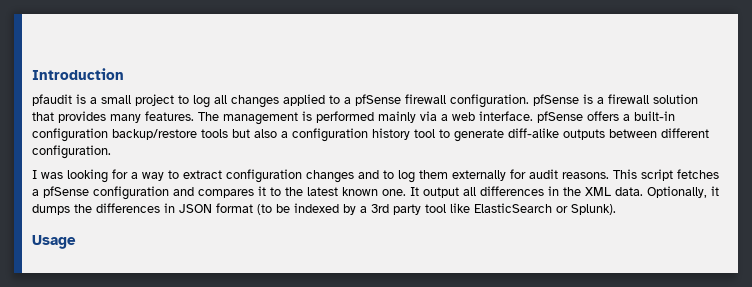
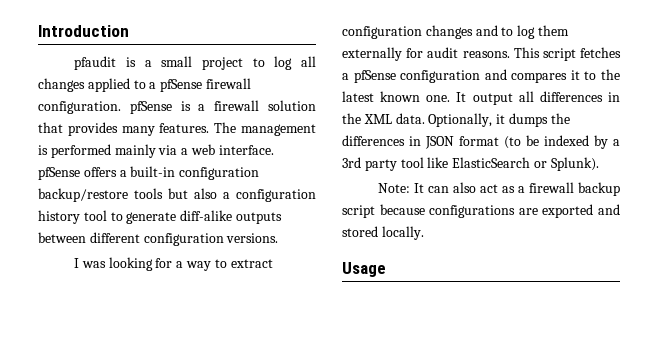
[32,145,111,159] configuration. -> [143,233,279,246] configuration versions.
(616, 209) none -> [378,182,620,196] [342,204,620,218] [342,226,424,240] // Note: It can also act as a firewall backup script because configurations are exported and stored locally.

